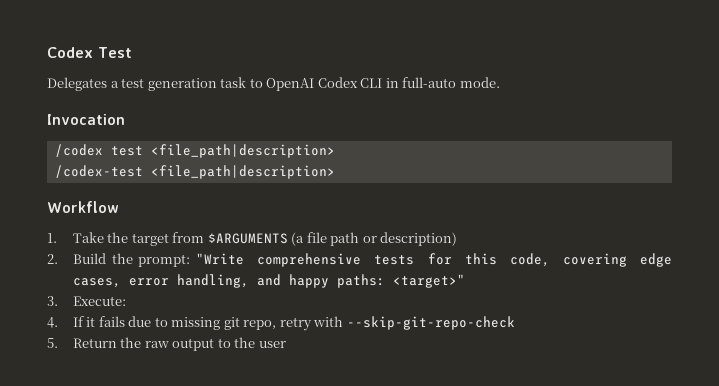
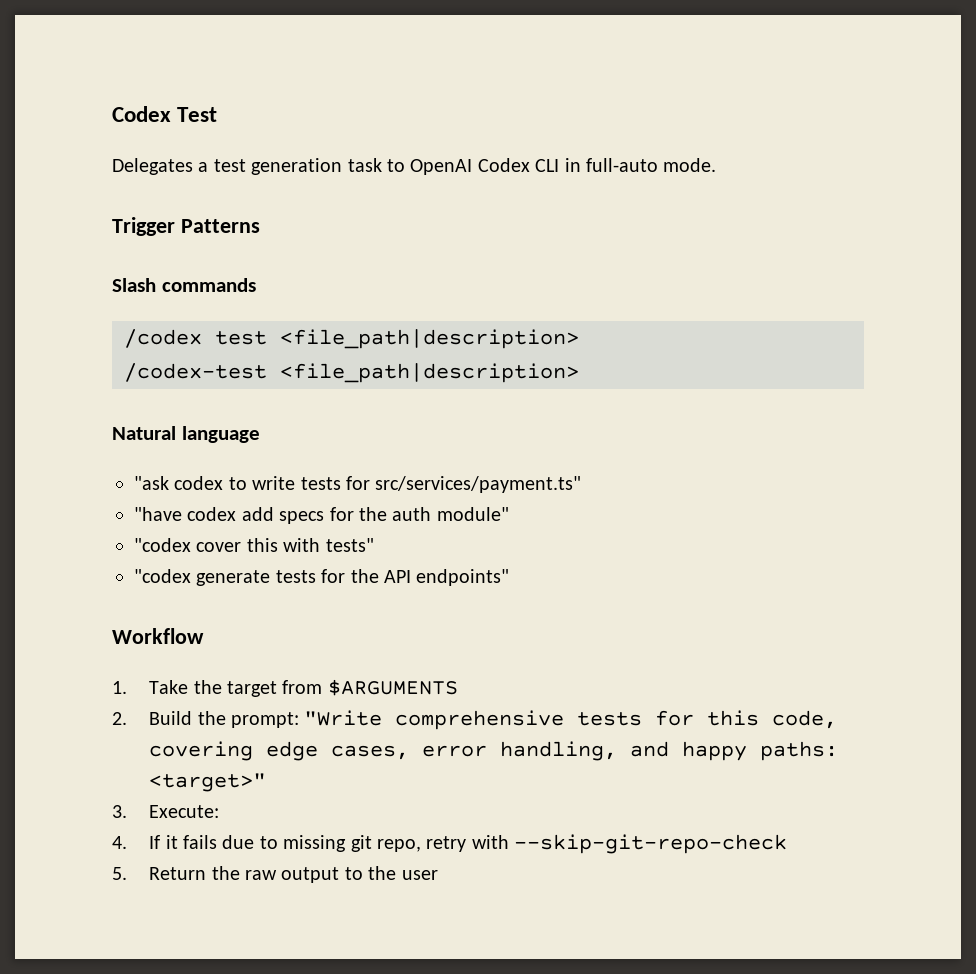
[47,114,125,125] Invocation -> [112,217,260,236] [112,278,256,292] Trigger Patterns // Slash commands
(335, 172) none -> [112,426,260,443] [134,476,582,493] [134,507,509,524] [134,538,374,552] [134,569,510,586] // Natural language // "ask codex to write tests for src/services/payment.ts" // "have codex add specs for the auth module" // "codex cover this with tests" // "codex generate tests for the API endpoints"
[291,232,458,246] (a file path or description) -> (458, 687) none

